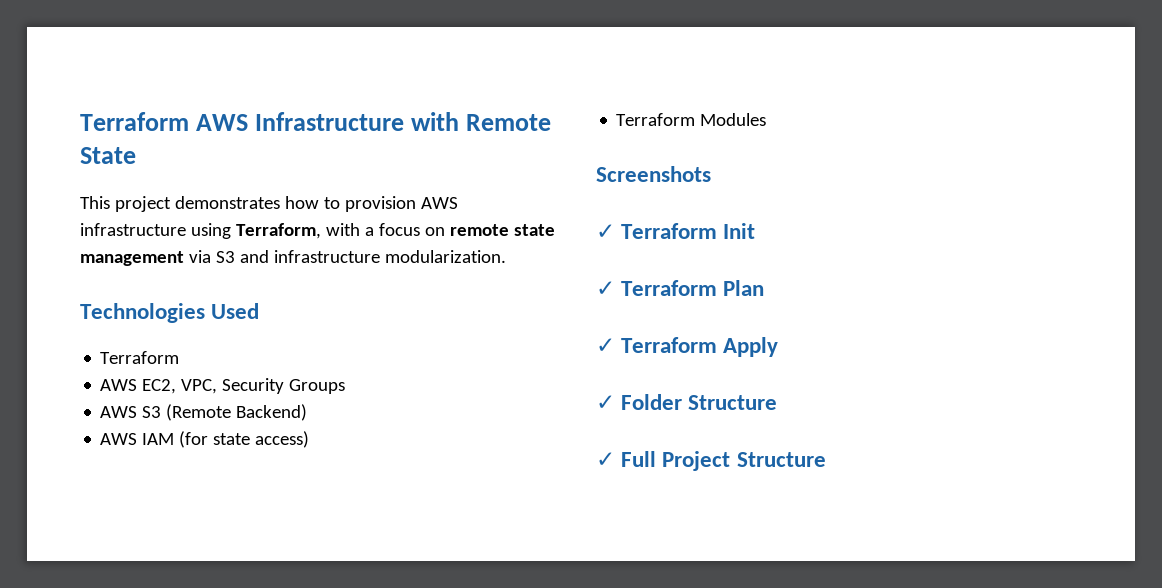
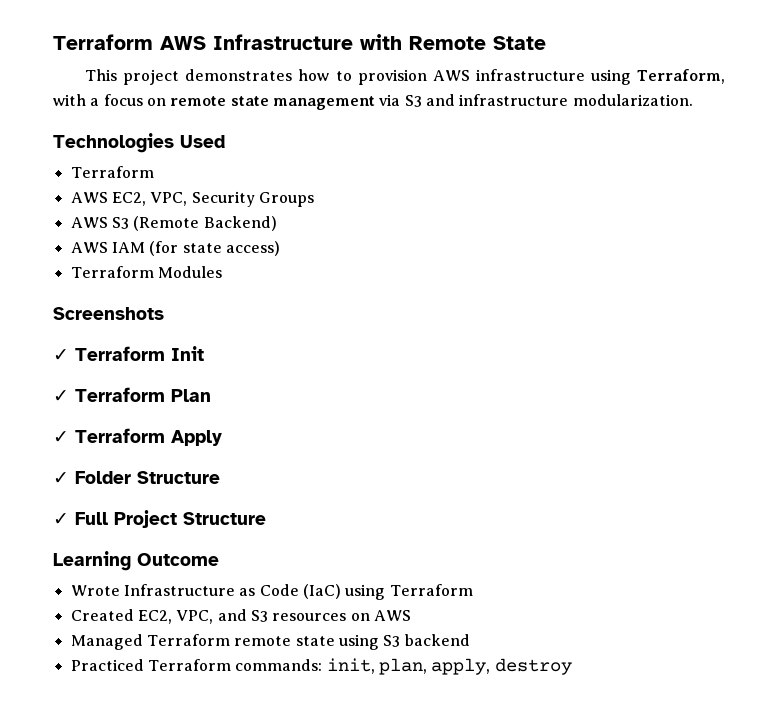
(826, 459) none -> [53,551,219,571] [70,584,473,600] [70,609,411,624] [70,634,470,650] [70,658,572,675] // Learning Outcome // Wrote Infrastructure as Code (IaC) using Terraform // Created EC2, VPC, and S3 resources on AWS // Managed Terraform remote state using S3 backend // Practiced Terraform commands: init, plan, apply, destroy

